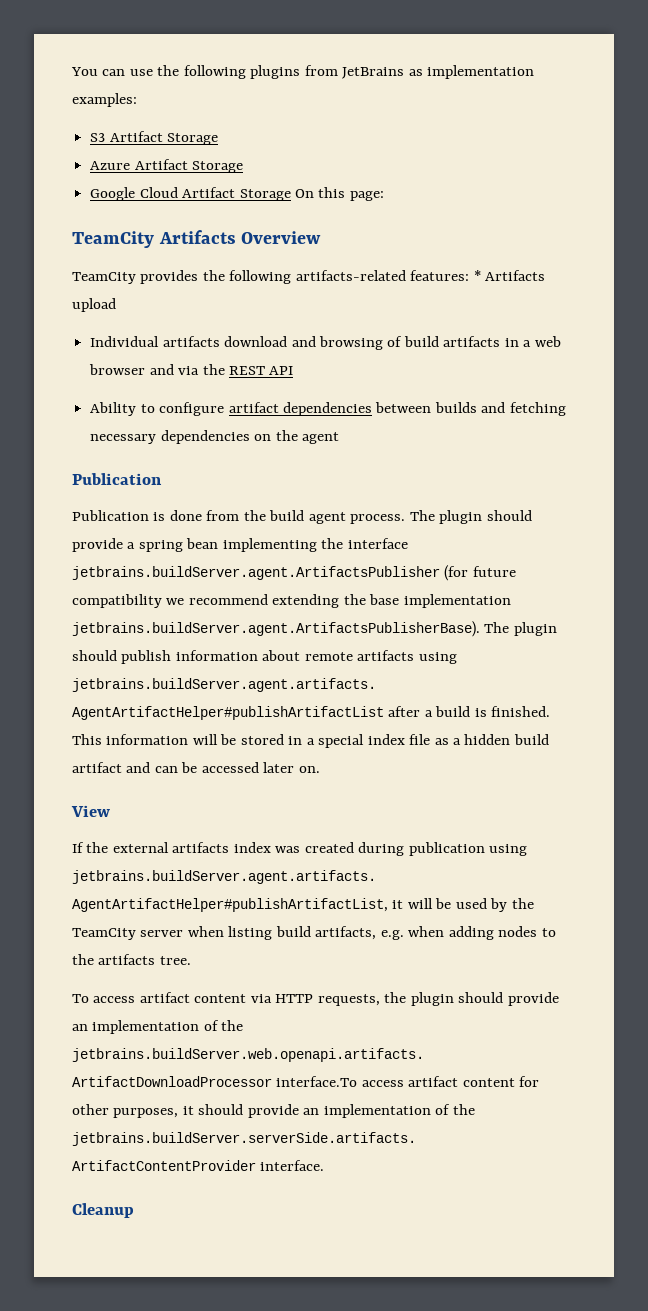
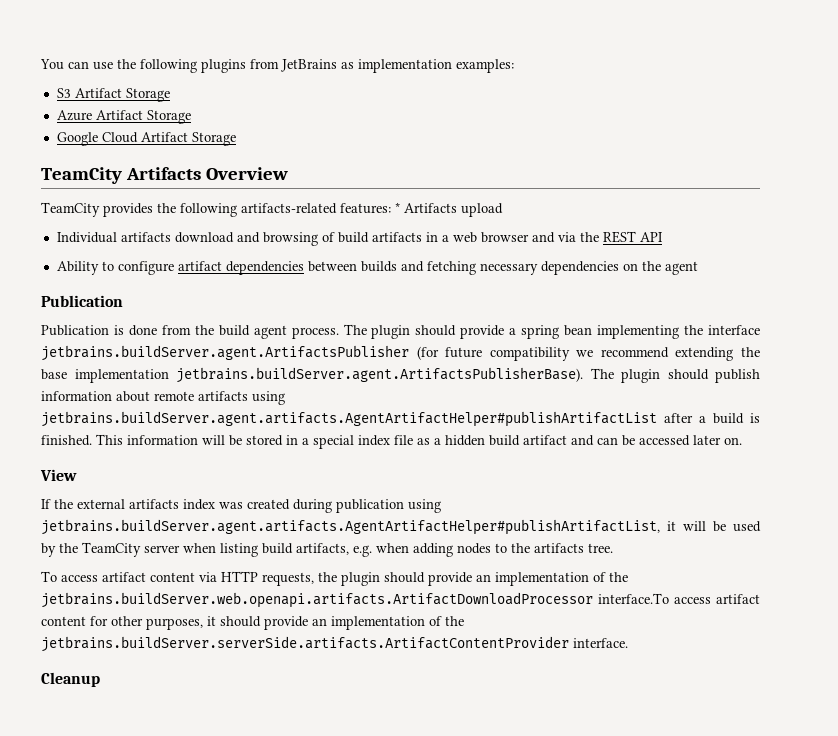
[294,187,384,201] On this page: -> (236, 139) none

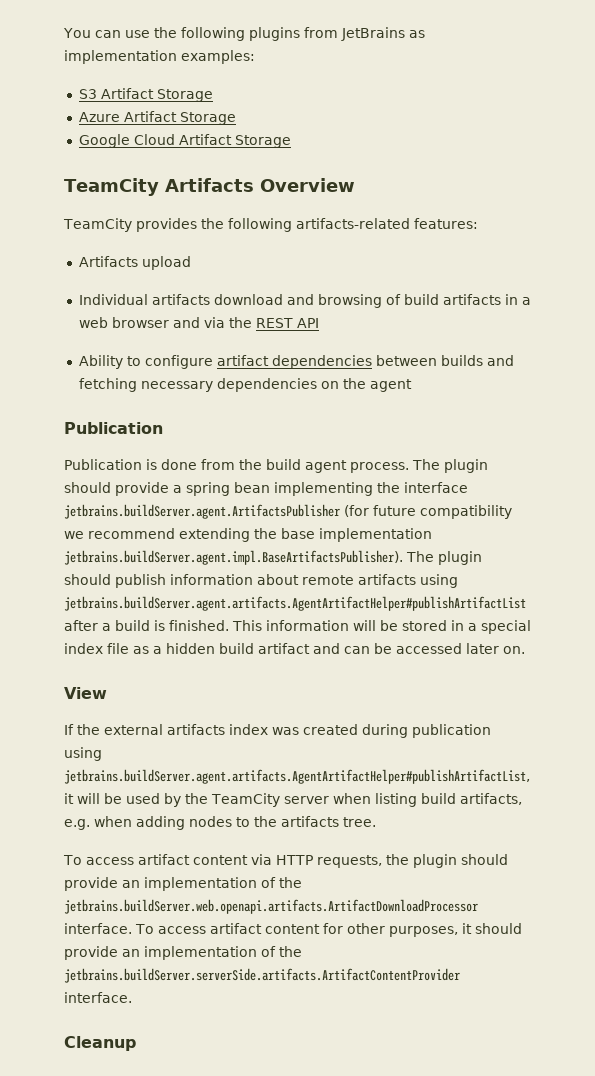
[395,202,400,213] * -> (478, 223) //
[176,367,583,383] jetbrains.buildServer.agent.ArtifactsPublisherBase). -> [64,550,403,565] jetbrains.buildServer.agent.impl.BaseArtifactsPublisher).
[598,593,669,604] interface.To -> [64,923,154,934] interface. To

